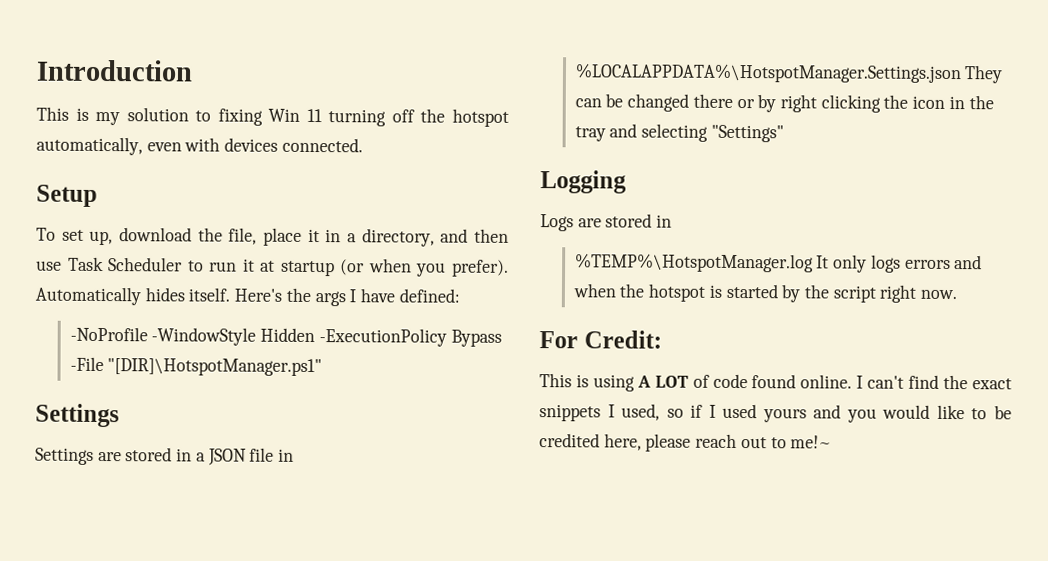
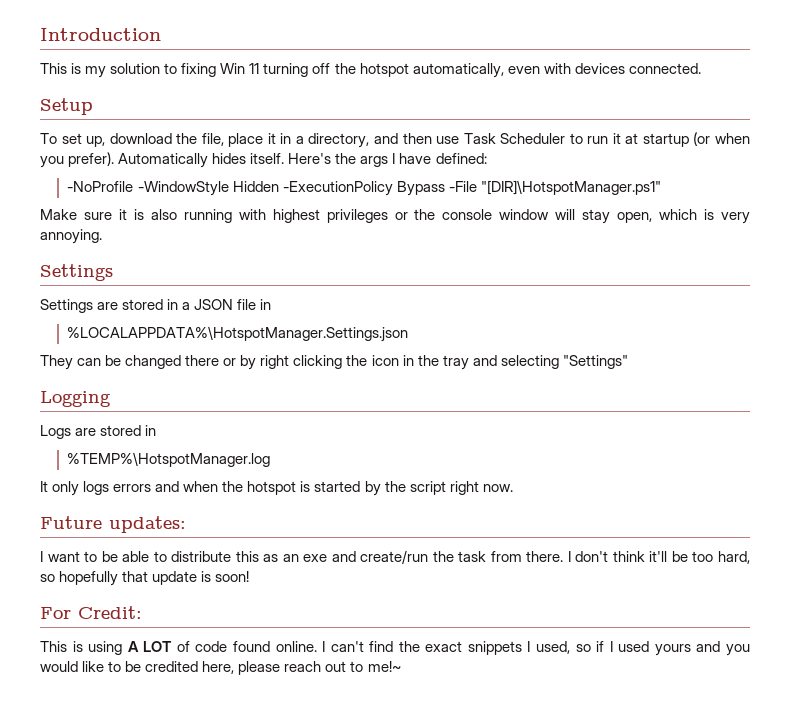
(323, 367) none -> [40,209,751,224] [40,229,102,244] // Make sure it is also running with highest privileges or the console window will stay open, which is very annoying.
(962, 73) none -> (409, 334) //
(814, 263) none -> (271, 459) //
(958, 294) none -> [40,516,186,533] [40,550,750,564] [40,571,250,586] // Future updates: // I want to be able to distribute this as an exe and create/run the task from there. I don't think it'll be too hard, so hopefully that update is soon!

